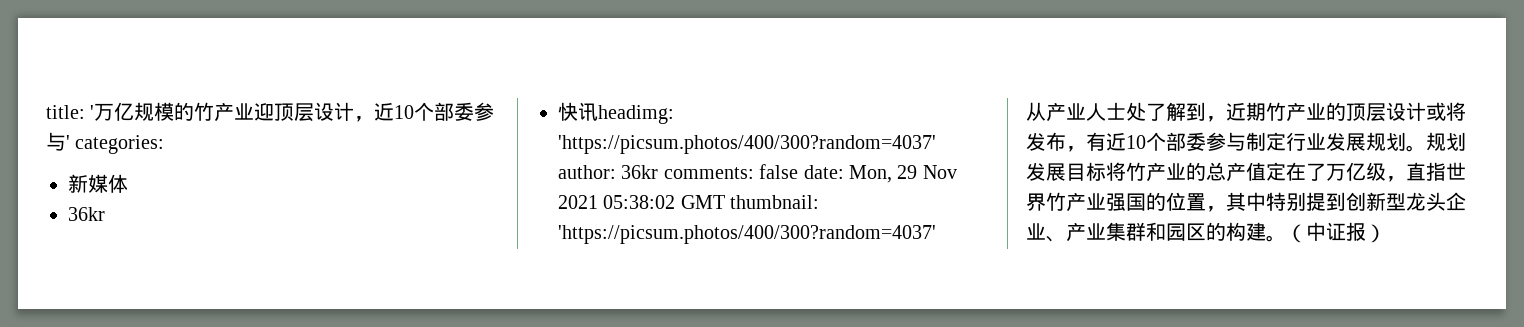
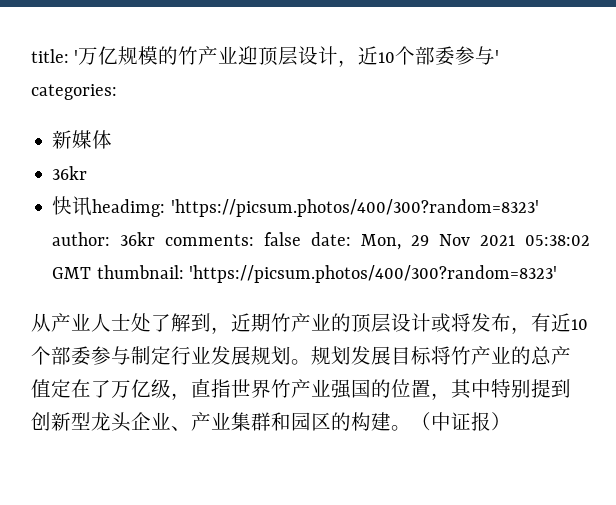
[558,135,936,154] 'https://picsum.photos/400/300?random=4037' -> [170,199,539,217] 'https://picsum.photos/400/300?random=8323'
[558,225,936,244] 'https://picsum.photos/400/300?random=4037' -> [188,265,557,283] 'https://picsum.photos/400/300?random=8323'

